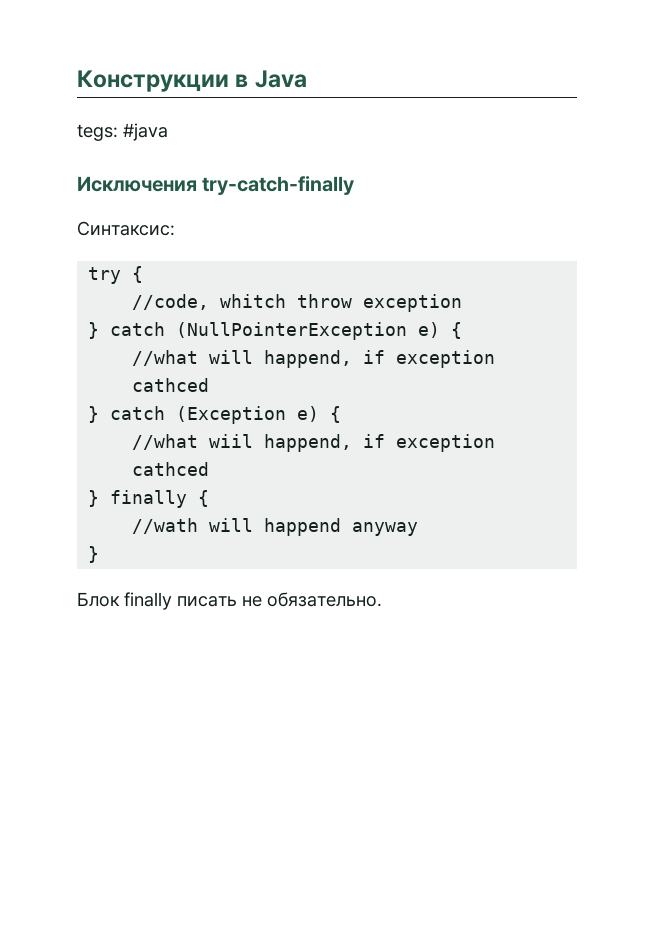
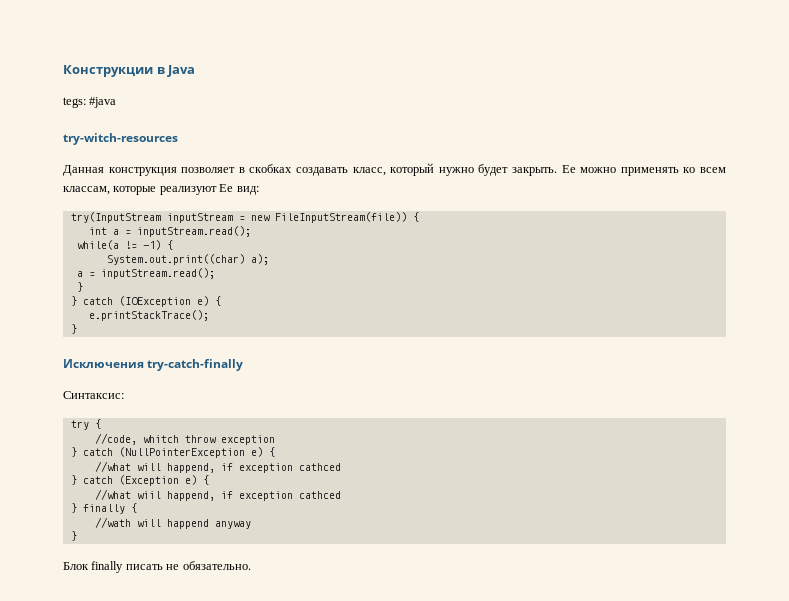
(168, 132) none -> [63,133,178,145] [63,163,727,176] [63,184,259,195] [70,212,419,223] [88,226,251,237] [76,240,173,250] [106,254,269,265] [76,268,215,279] [76,282,83,292] [70,296,221,307] [88,310,209,321] [70,324,77,334] // try-witch-resources // Данная конструкция позволяет в скобках создавать класс, который нужно будет закрыть. Ее можно применять ко всем классам, которые реализуют Ее вид: // try(InputStream inputStream = new FileInputStream(file)) { // int a = inputStream.read(); // while(a != -1) { // System.out.print((char) a); // a = inputStream.read(); // } // } catch (IOException e) { // e.printStackTrace(); // }

